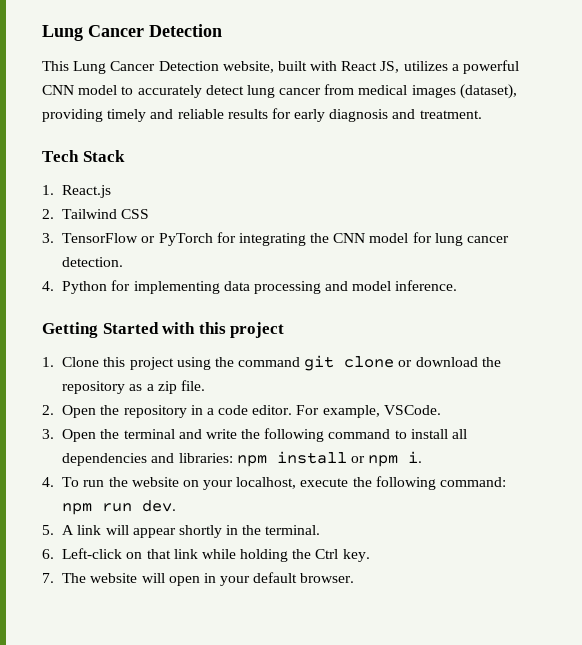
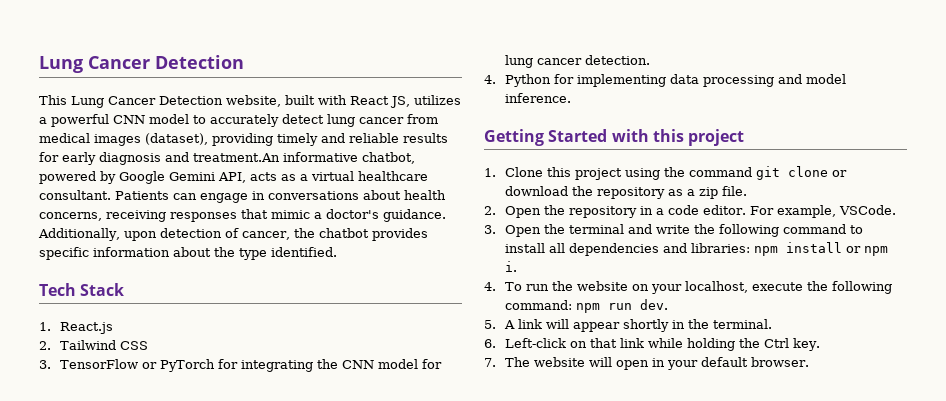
[419,110,482,119] treatment. -> [193,152,415,164] [39,171,428,184] [39,190,446,203] [39,209,446,222] [38,228,428,241] [39,247,337,260] treatment.An informative chatbot, powered by Google Gemini API, acts as a virtual healthcare consultant. Patients can engage in conversations about health concerns, receiving responses that mimic a doctor's guidance. Additionally, upon detection of cancer, the chatbot provides specific information about the type identified.

